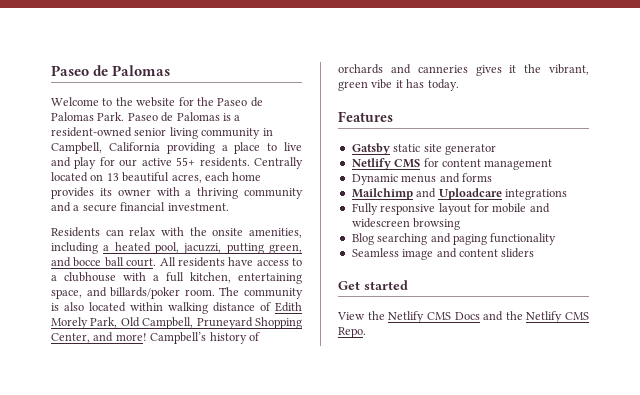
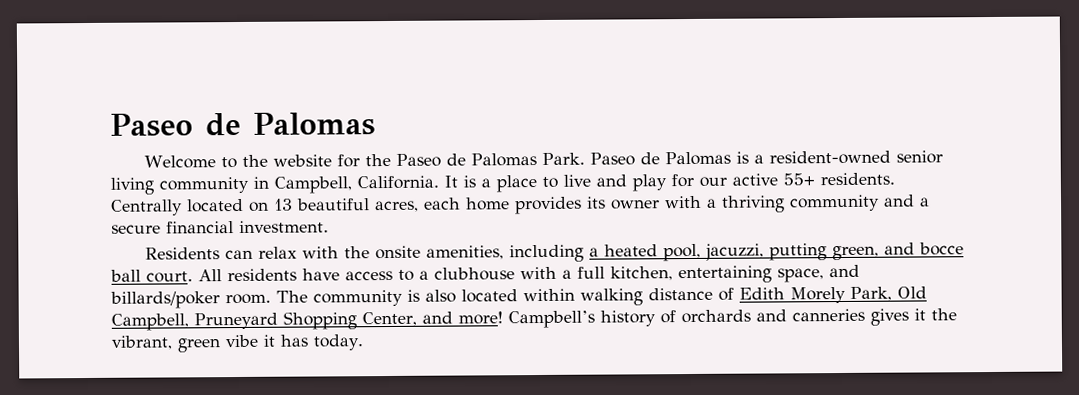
[108,142,215,154] California providing -> [357,175,476,190] California. It is
[338,111,393,122] [351,143,496,155] [351,158,553,170] [351,173,492,185] [351,188,567,200] [351,203,550,215] [351,218,461,230] [351,233,557,245] [351,248,535,260] [338,280,408,290] [337,311,589,323] [338,327,366,338] // Features // Gatsby static site generator // Netlify CMS for content management // Dynamic menus and forms // Mailchimp and Uploadcare integrations // Fully responsive layout for mobile and widescreen browsing // Blog searching and paging functionality // Seamless image and content sliders // Get started // View the Netlify CMS Docs and the Netlify CMS Repo. -> (364, 342) none

